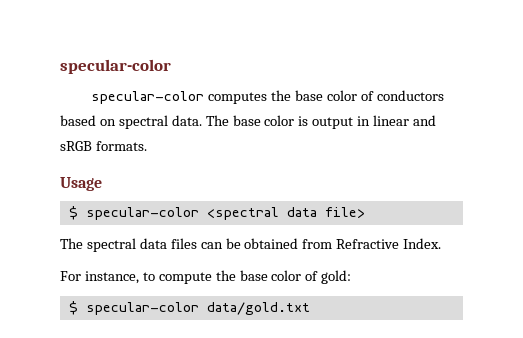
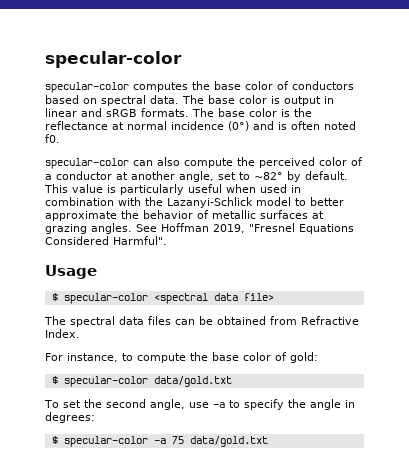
(147, 146) none -> [192,108,312,117] [45,121,356,131] [45,134,60,143] [45,157,363,169] [45,171,348,182] [44,184,301,195] [45,197,344,208] [45,210,324,221] [45,223,354,234] [45,236,167,245] The base color is the reflectance at normal incidence (0°) and is often noted f0. // specular-color can also compute the perceived color of a conductor at another angle, set to ~82° by default. This value is particularly useful when used in combination with the Lazanyi-Schlick model to better approximate the behavior of metallic surfaces at grazing angles. See Hoffman 2019, "Fresnel Equations Considered Harmful".
(310, 308) none -> [44,399,355,410] [45,412,95,423] [51,436,268,447] // To set the second angle, use -a to specify the angle in degrees: // $ specular-color -a 75 data/gold.txt

